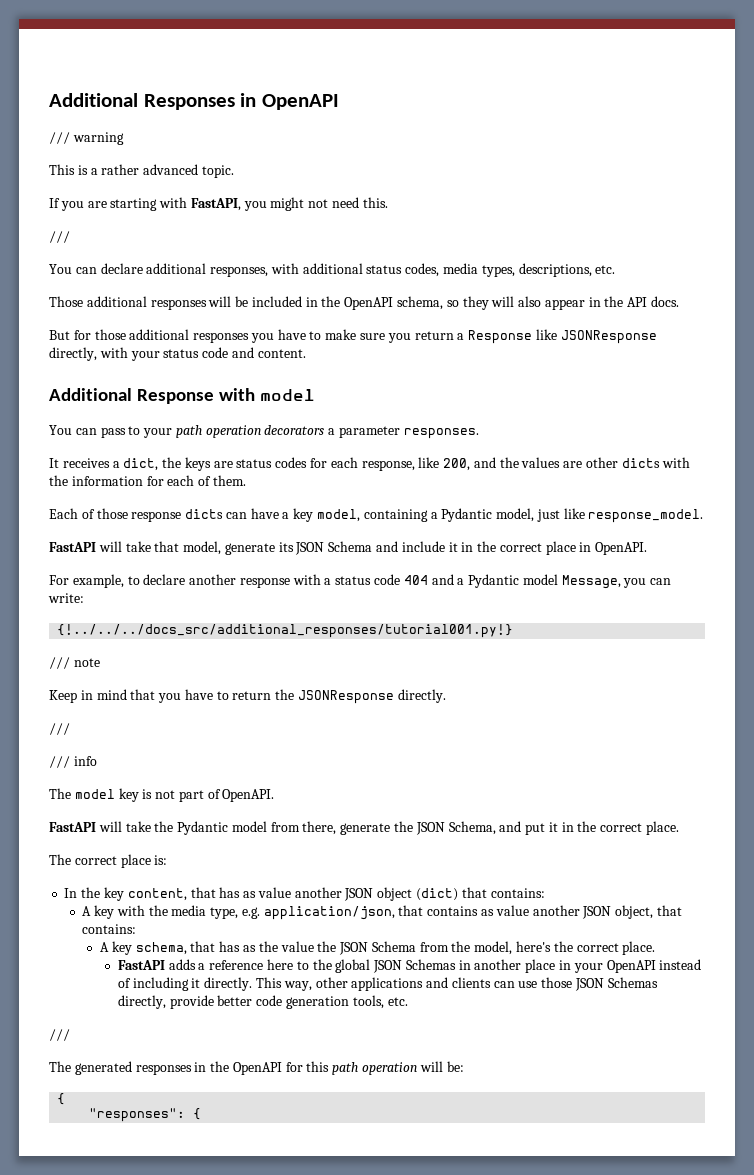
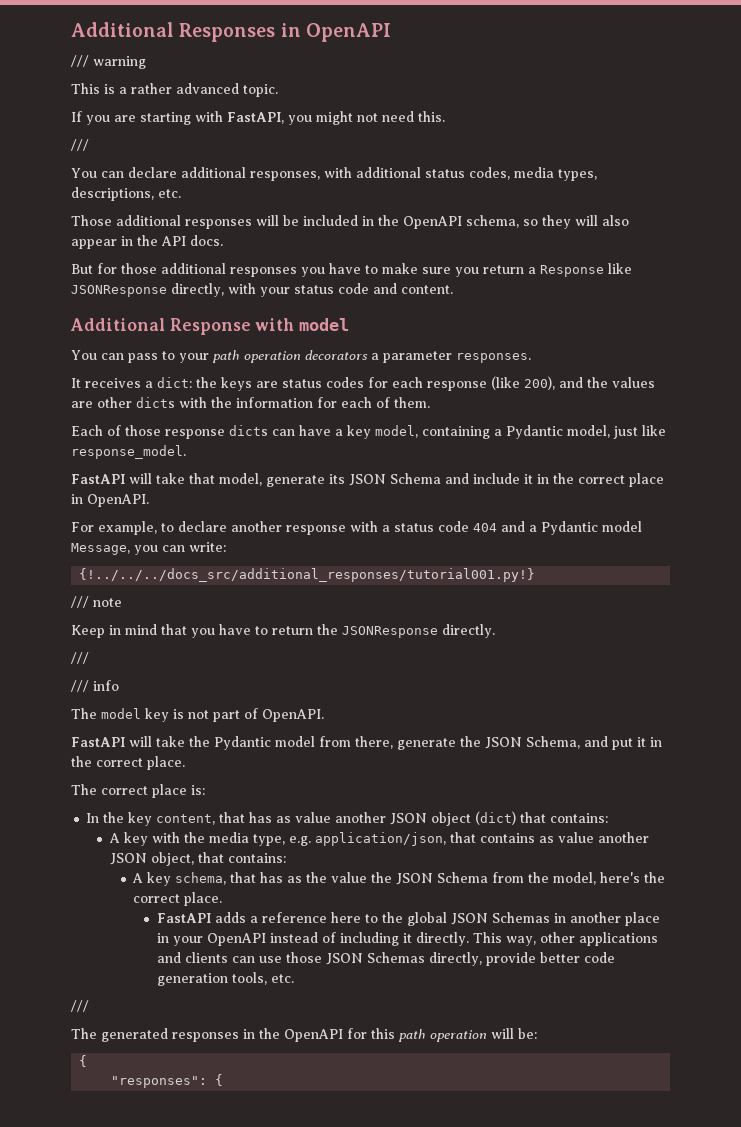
[123,458,159,471] dict, -> [157,377,192,388] dict:
[361,457,471,471] response, like 200, -> [427,376,555,391] response (like 200),

